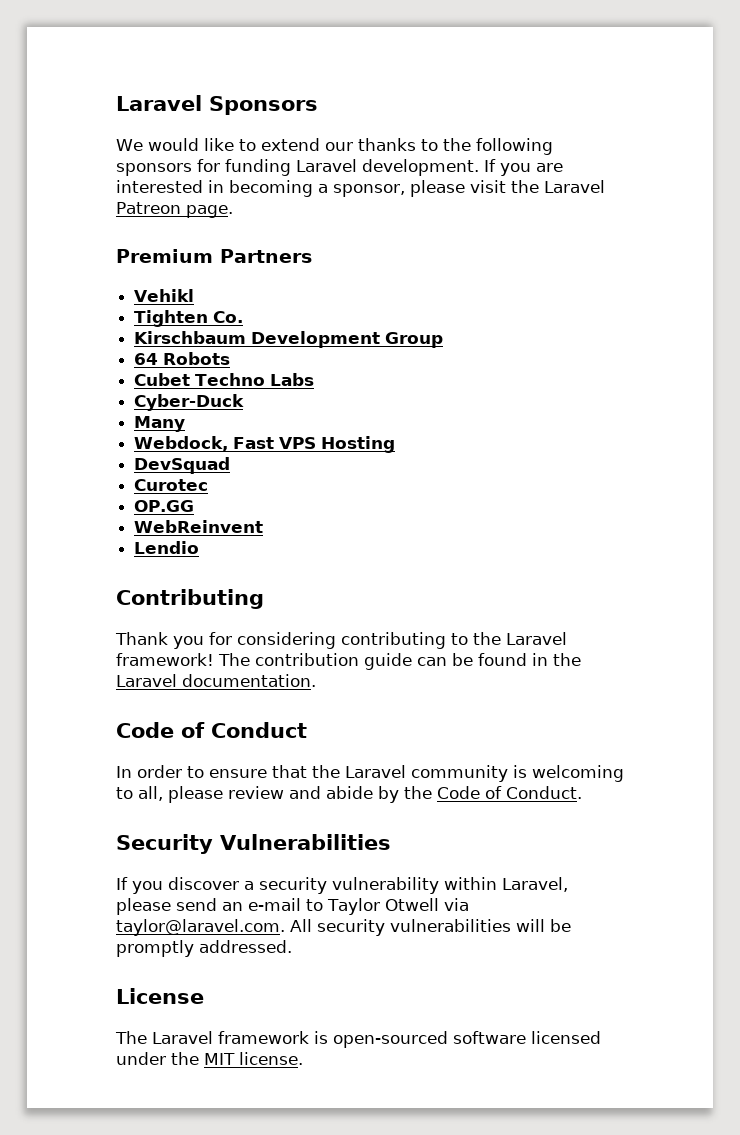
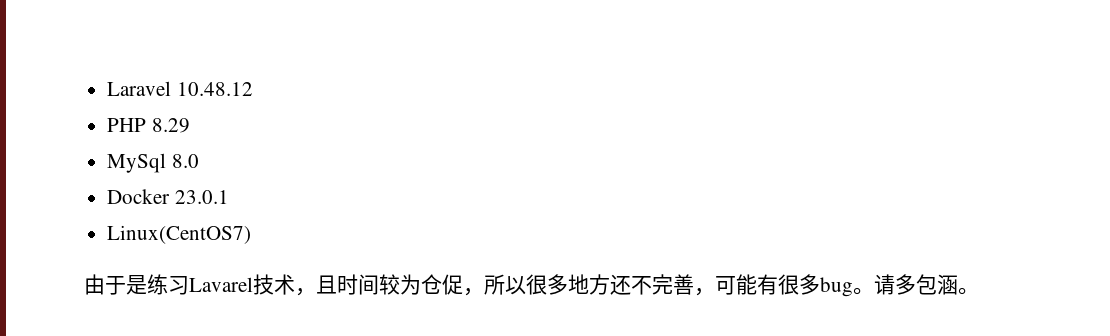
[116,95,318,115] [116,138,553,155] [116,159,563,176] [116,180,605,197] [116,202,233,218] [116,249,312,263] [134,289,195,302] [134,310,244,327] [134,331,444,348] [134,352,231,365] [134,373,315,386] [134,394,245,411] [134,416,186,432] [134,436,396,453] [134,457,231,474] [134,479,209,491] [134,500,195,512] [134,520,264,533] [134,541,200,554] [116,589,264,609] [115,632,567,649] [116,653,581,670] [116,674,316,687] [116,722,307,738] [116,765,624,782] [116,786,582,803] [116,834,391,854] [116,877,568,894] [116,898,469,915] [116,919,571,936] [116,940,292,957] [116,988,204,1004] [115,1031,601,1048] [116,1052,303,1065] Laravel Sponsors // We would like to extend our thanks to the following sponsors for funding Laravel development. If you are interested in becoming a sponsor, please visit the Laravel Patreon page. // Premium Partners // Vehikl // Tighten Co. // Kirschbaum Development Group // 64 Robots // Cubet Techno Labs // Cyber-Duck // Many // Webdock, Fast VPS Hosting // DevSquad // Curotec // OP.GG // WebReinvent // Lendio // Contributing // Thank you for considering contributing to the Laravel framework! The contribution guide can be found in the Laravel documentation. // Code of Conduct // In order to ensure that the Laravel community is welcoming to all, please review and abide by the Code of Conduct. // Security Vulnerabilities // If you discover a security vulnerability within Laravel, please send an e-mail to Taylor Otwell via taylor@laravel.com. All security vulnerabilities will be promptly addressed. // License // The Laravel framework is open-sourced software licensed under the MIT license. -> [107,81,253,96] [107,118,190,133] [107,153,199,173] [107,189,229,204] [107,225,252,244] [84,274,979,297] Laravel 10.48.12 // PHP 8.29 // MySql 8.0 // Docker 23.0.1 // Linux(CentOS7) // 由于是练习Lavarel技术，且时间较为仓促，所以很多地方还不完善，可能有很多bug。请多包涵。

